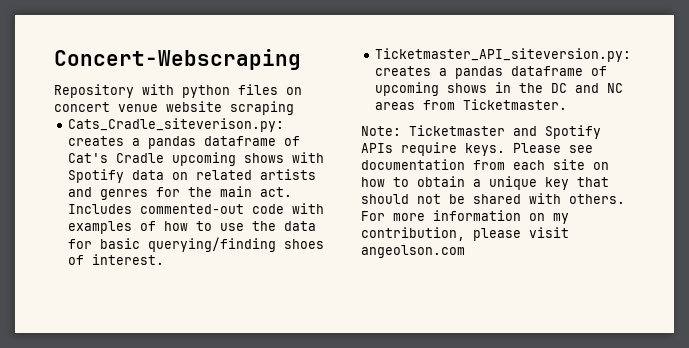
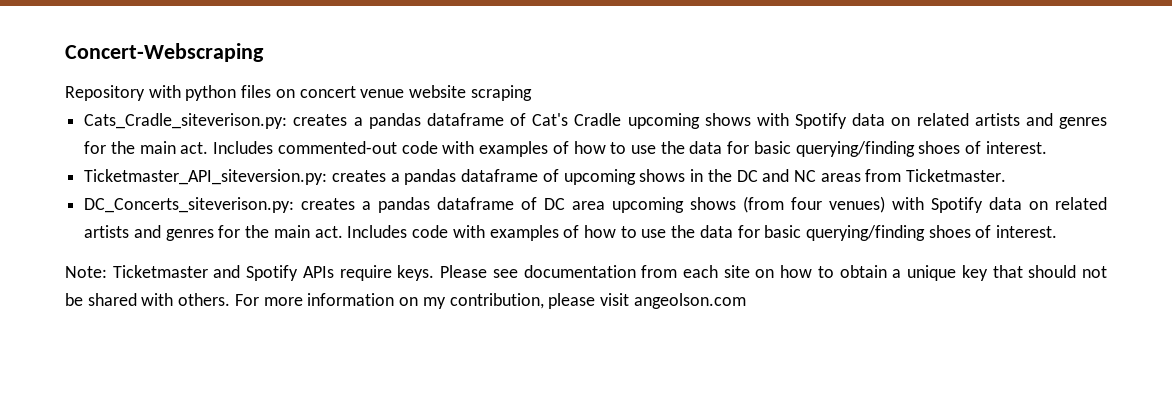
(568, 104) none -> [84,196,1108,213] [84,225,1058,241] // DC_Concerts_siteverison.py: creates a pandas dataframe of DC area upcoming shows (from four venues) with Spotify data on related artists and genres for the main act. Includes code with examples of how to use the data for basic querying/finding shoes of interest.

